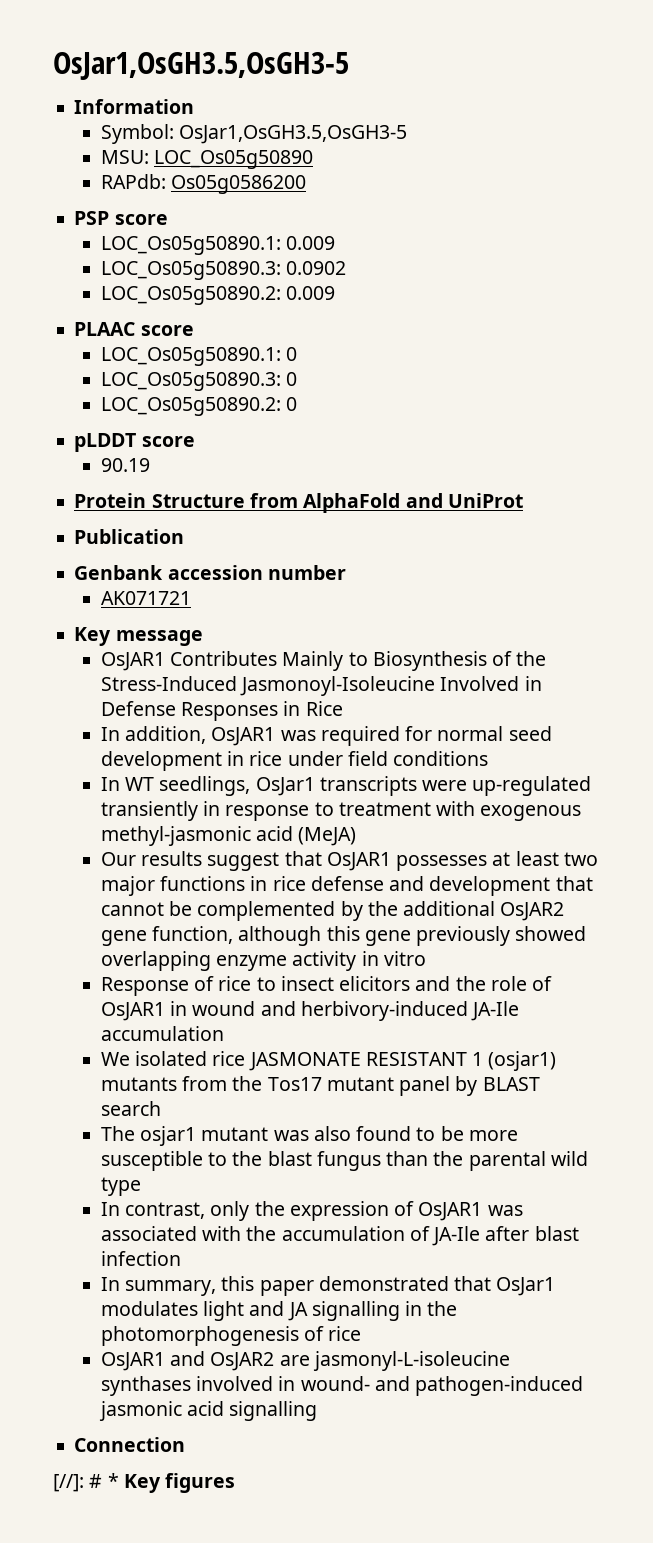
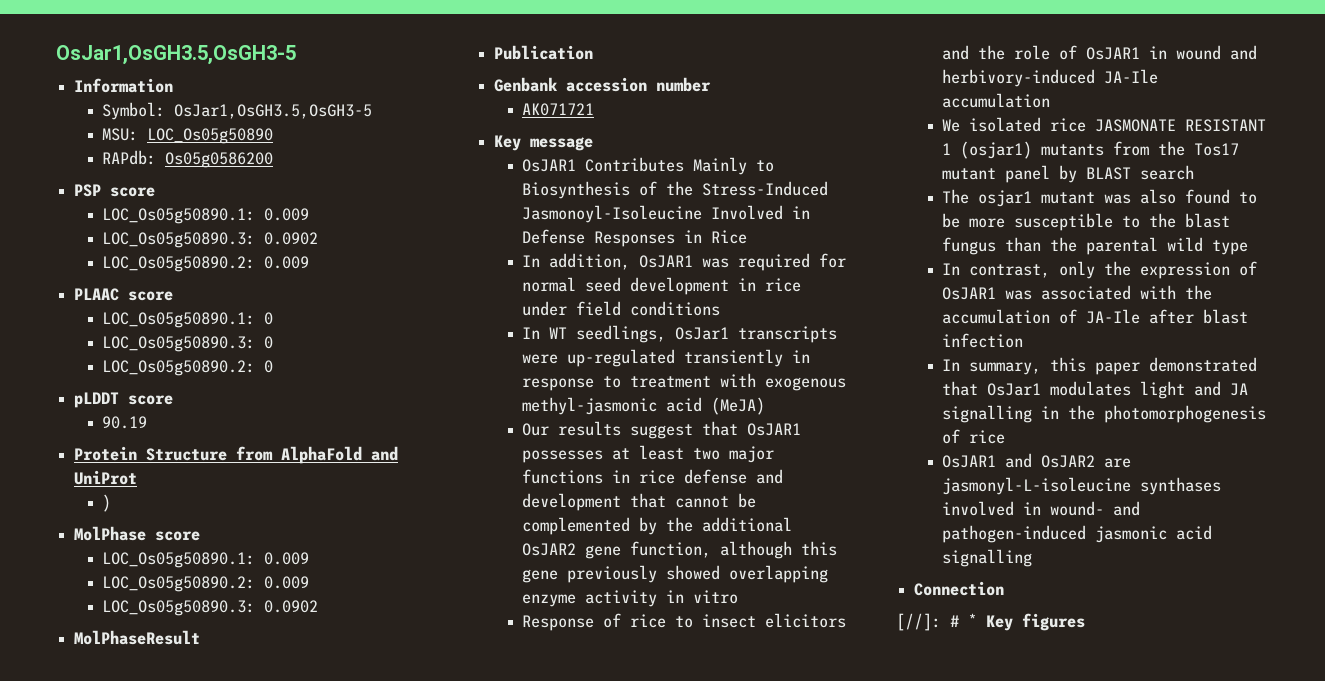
(523, 500) none -> [102,494,112,512] [74,526,201,541] [102,552,310,568] [102,576,310,592] [102,600,319,616] [74,630,201,645] // ) // MolPhase score // LOC_Os05g50890.1: 0.009 // LOC_Os05g50890.2: 0.009 // LOC_Os05g50890.3: 0.0902 // MolPhaseResult

